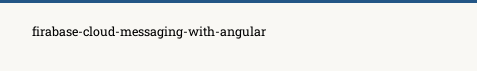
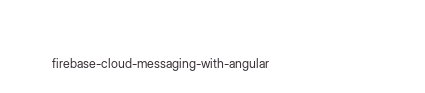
[32,26,266,39] firabase-cloud-messaging-with-angular -> [52,58,269,71] firebase-cloud-messaging-with-angular

